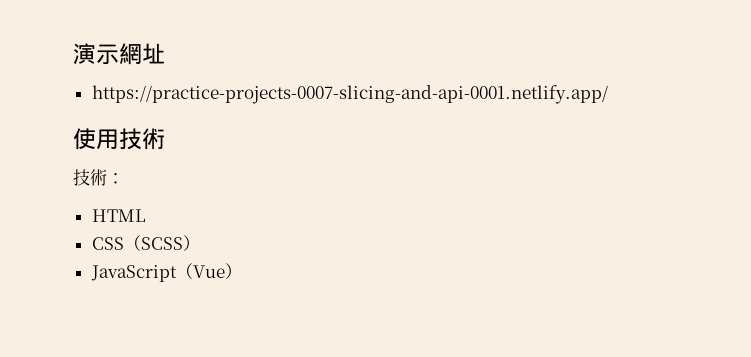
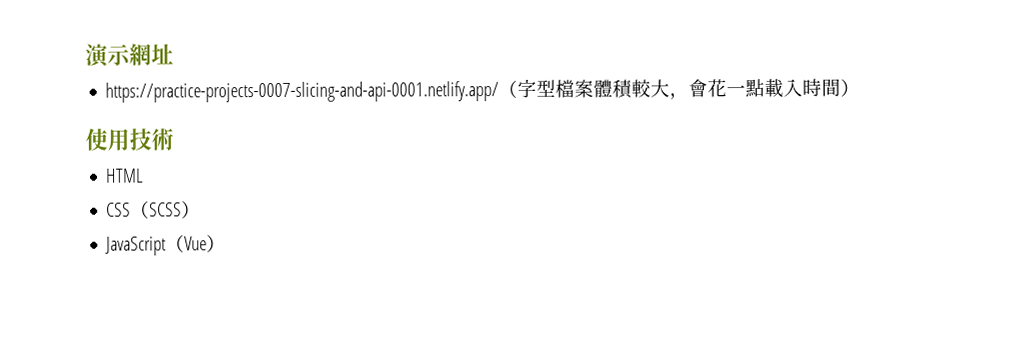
(608, 94) none -> [498,78,861,100] （字型檔案體積較大，會花一點載入時間）
[73,169,124,186] // 技術： -> (174, 139) none

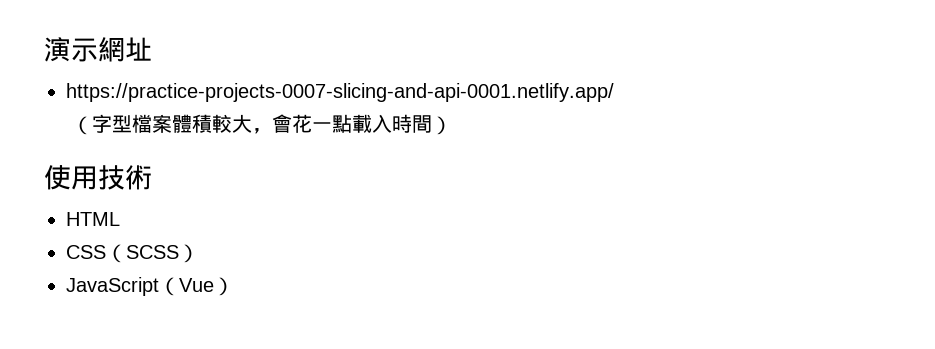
(500, 92) none -> (614, 92) //

